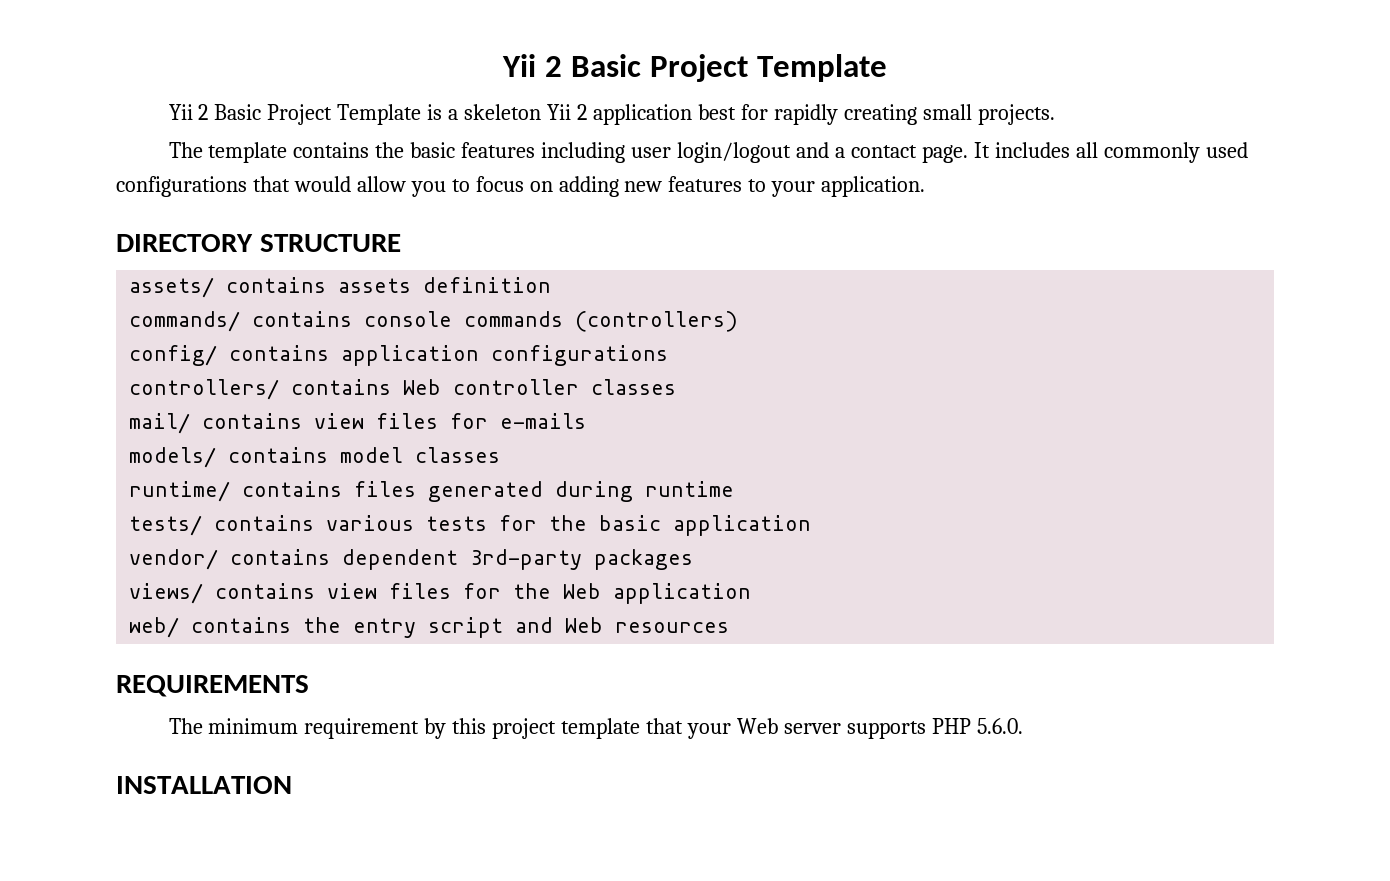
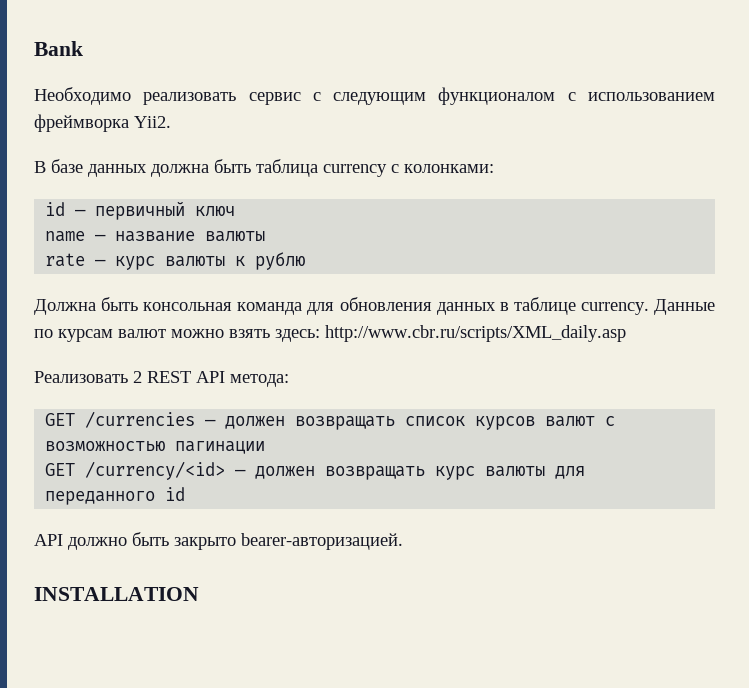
[502,54,887,82] [168,104,1055,125] [168,142,1248,163] [116,176,926,197] [116,234,401,252] [129,277,552,298] [129,311,739,332] [129,345,669,366] [129,379,677,400] [129,413,587,434] [129,447,501,468] [129,481,735,502] [129,515,812,536] [129,549,694,570] [129,583,752,604] [129,617,730,638] [116,675,309,697] [168,718,1023,739] Yii 2 Basic Project Template // Yii 2 Basic Project Template is a skeleton Yii 2 application best for rapidly creating small projects. // The template contains the basic features including user login/logout and a contact page. It includes all commonly used configurations that would allow you to focus on adding new features to your application. // DIRECTORY STRUCTURE // assets/ contains assets definition // commands/ contains console commands (controllers) // config/ contains application configurations // controllers/ contains Web controller classes // mail/ contains view files for e-mails // models/ contains model classes // runtime/ contains files generated during runtime // tests/ contains various tests for the basic application // vendor/ contains dependent 3rd-party packages // views/ contains view files for the Web application // web/ contains the entry script and Web resources // REQUIREMENTS // The minimum requirement by this project template that your Web server supports PHP 5.6.0. -> [34,41,83,56] [34,87,715,105] [34,114,171,132] [34,159,494,177] [45,201,236,220] [45,231,266,242] [45,252,306,270] [34,297,716,315] [34,325,626,342] [34,371,289,387] [45,411,616,430] [45,441,266,454] [45,461,586,480] [45,487,186,505] [34,532,403,550] Bank // Необходимо реализовать сервис с следующим функционалом с использованием фреймворка Yii2. // В базе данных должна быть таблица currency c колонками: // id — первичный ключ // name — название валюты // rate — курс валюты к рублю // Должна быть консольная команда для обновления данных в таблице currency. Данные по курсам валют можно взять здесь: http://www.cbr.ru/scripts/XML_daily.asp // Реализовать 2 REST API метода: // GET /currencies — должен возвращать список курсов валют с возможностью пагинации // GET /currency/<id> — должен возвращать курс валюты для переданного id // API должно быть закрыто bearer-авторизацией.

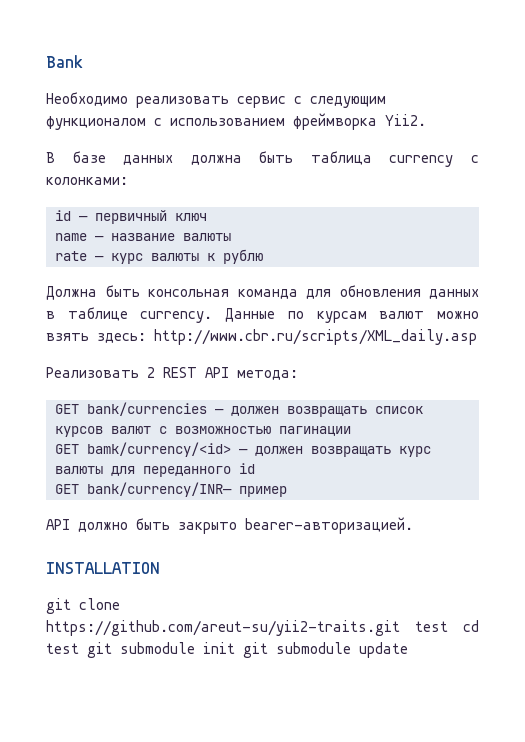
[85,411,196,428] /currencies -> [87,402,207,416] bank/currencies
[85,461,226,480] /currency/<id> -> [87,442,231,457] bamk/currency/<id>
(186, 494) none -> [55,482,287,497] // GET bank/currency/INR— пример
(199, 594) none -> [46,598,120,614] [46,620,479,636] [46,642,408,658] // git clone https://github.com/areut-su/yii2-traits.git test cd test git submodule init git submodule update

